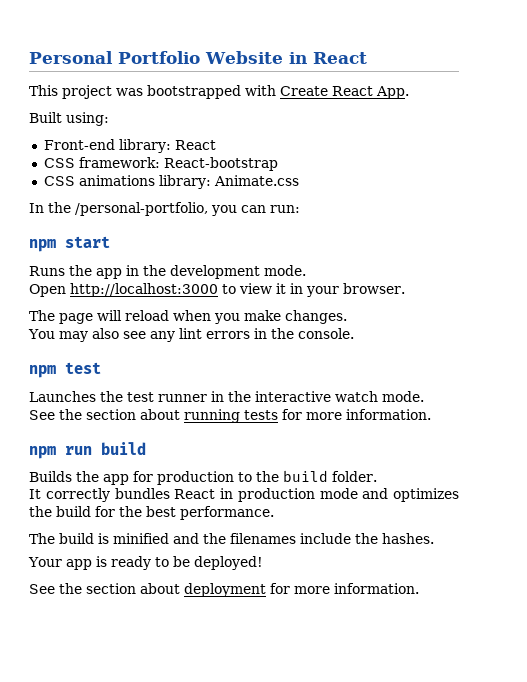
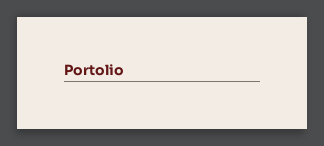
[29,51,367,64] [29,85,409,99] [29,112,109,126] [43,139,216,153] [43,157,278,171] [43,175,299,189] [29,202,300,216] [29,236,110,252] [29,265,306,279] [29,283,405,297] [29,310,347,324] [28,328,354,342] [29,362,101,378] [29,391,424,402] [29,409,431,423] [29,442,146,459] [29,470,377,485] [29,488,459,502] [29,506,274,520] [29,533,434,544] [28,556,263,570] [29,583,419,597] Personal Portfolio Website in React // This project was bootstrapped with Create React App. // Built using: // Front-end library: React // CSS framework: React-bootstrap // CSS animations library: Animate.css // In the /personal-portfolio, you can run: // npm start // Runs the app in the development mode. // Open http://localhost:3000 to view it in your browser. // The page will reload when you make changes. // You may also see any lint errors in the console. // npm test // Launches the test runner in the interactive watch mode. // See the section about running tests for more information. // npm run build // Builds the app for production to the build folder. // It correctly bundles React in production mode and optimizes the build for the best performance. // The build is minified and the filenames include the hashes. // Your app is ready to be deployed! // See the section about deployment for more information. -> [64,64,124,76] Portolio

